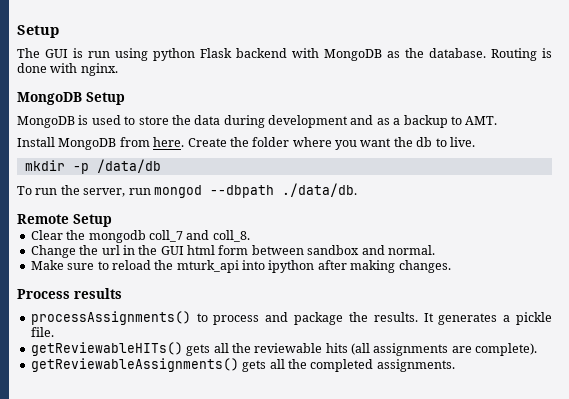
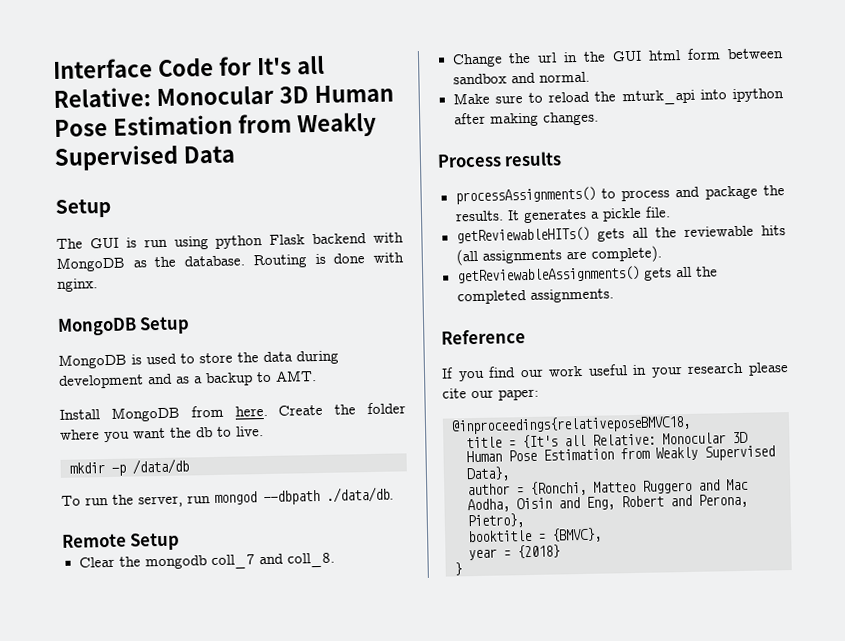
(17, 31) none -> [52,55,325,79] [53,84,394,108] [54,111,377,138] [54,144,235,171] Interface Code for It's all Relative: Monocular 3D Human Pose Estimation from Weakly Supervised Data //
(455, 365) none -> [441,329,526,345] [441,362,789,382] [442,388,539,401] [451,414,691,435] [466,431,748,449] [466,445,775,463] [466,466,510,482] [467,478,749,496] [467,493,748,513] [467,513,524,529] [468,527,602,543] [468,544,560,561] [454,562,462,576] // Reference // If you find our work useful in your research please cite our paper: // @inproceedings{relativeposeBMVC18, // title = {It's all Relative: Monocular 3D Human Pose Estimation from Weakly Supervised Data}, // author = {Ronchi, Matteo Ruggero and Mac Aodha, Oisin and Eng, Robert and Perona, Pietro}, // booktitle = {BMVC}, // year = {2018} // }

